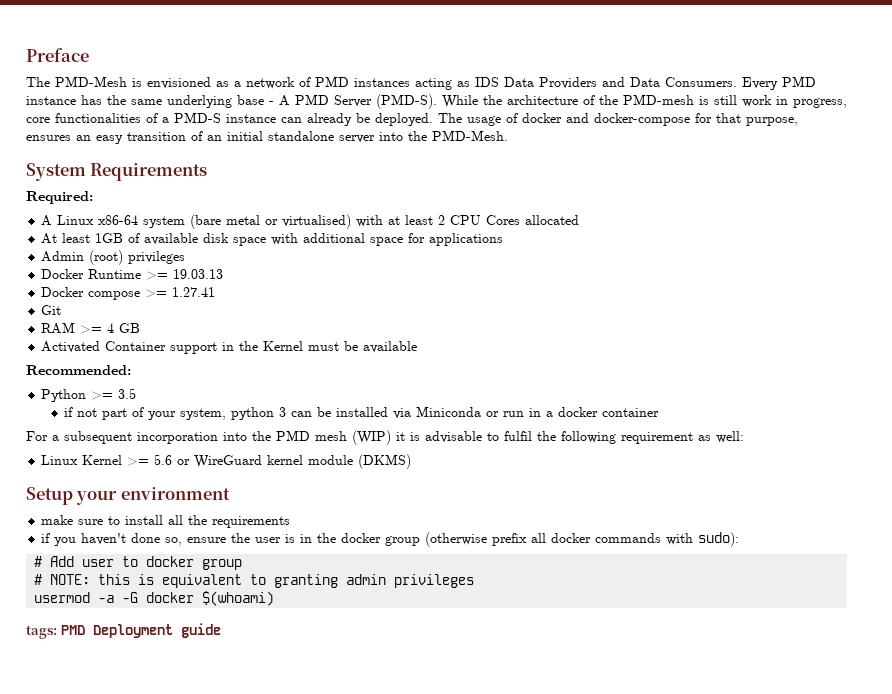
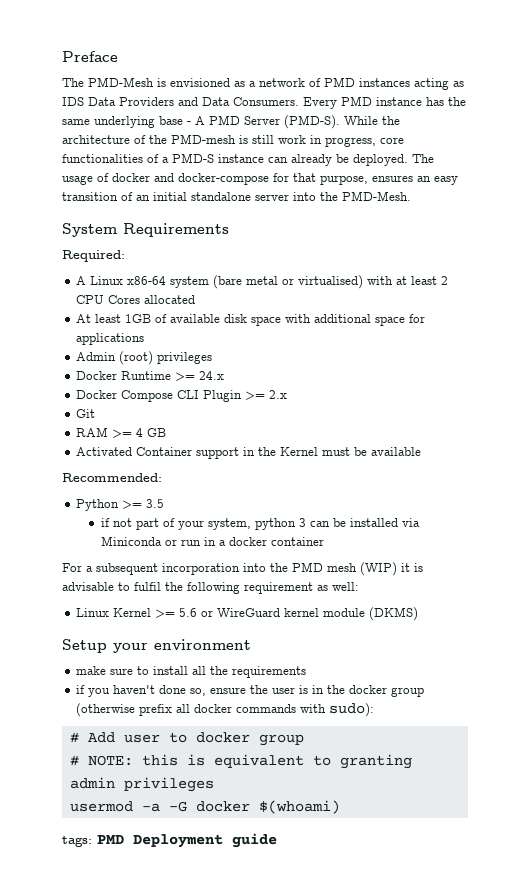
[173,269,224,279] [41,287,216,300] 19.03.13 // Docker compose >= 1.27.41 -> [199,371,225,380] [76,390,288,402] 24.x // Docker Compose CLI Plugin >= 2.x

